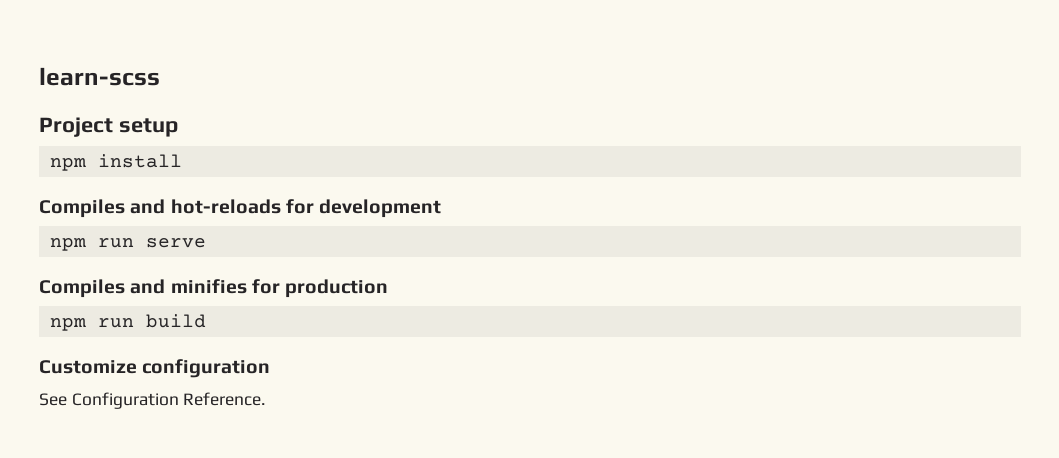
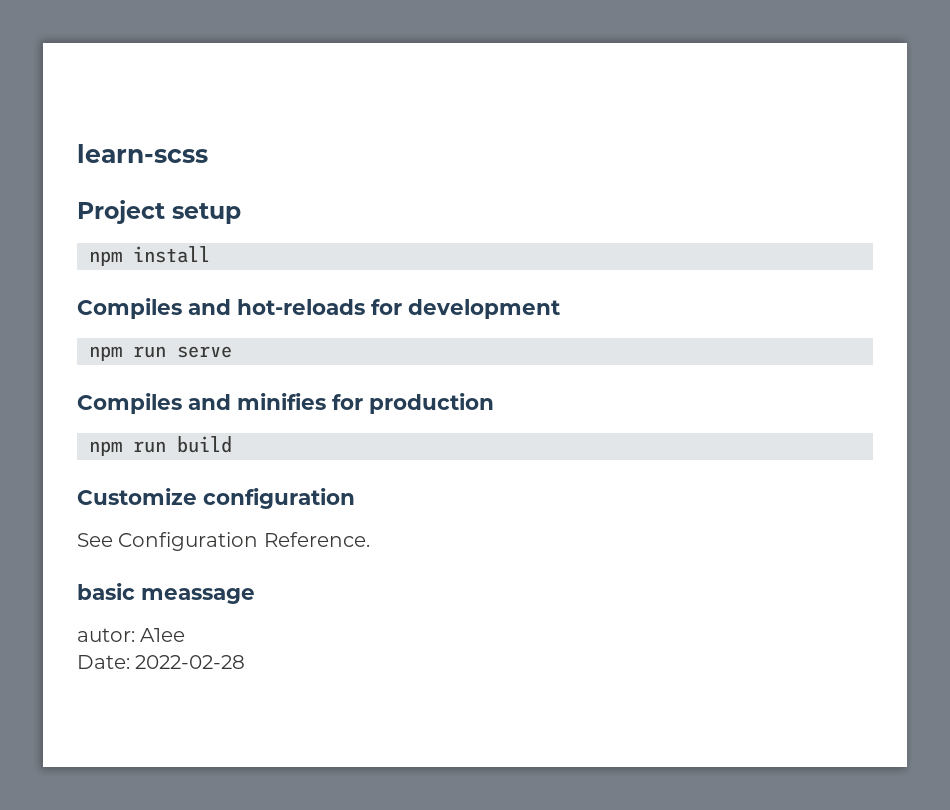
(266, 399) none -> [77,583,255,604] [77,628,186,642] [77,655,246,669] // basic meassage // autor: A1ee // Date: 2022-02-28

